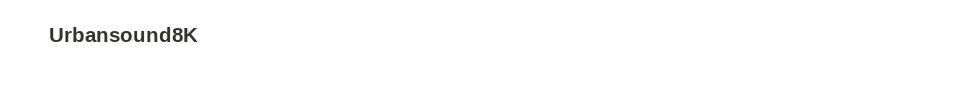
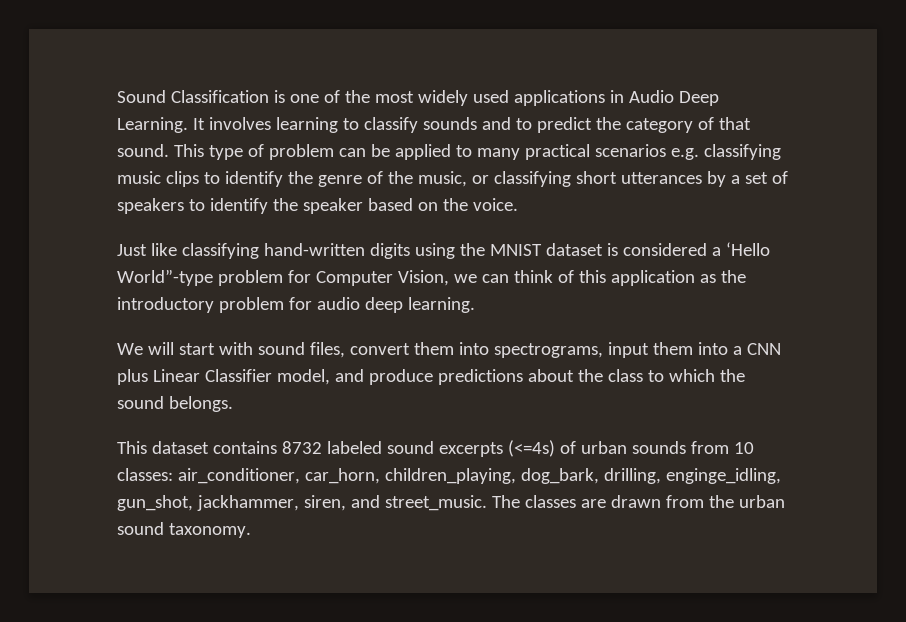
[49,27,198,42] Urbansound8K -> [117,90,719,106] [117,117,751,133] [117,144,781,160] [117,171,788,187] [117,198,518,214] [117,242,770,259] [117,269,746,286] [117,297,475,313] [117,342,781,358] [117,369,745,385] [117,396,233,412] [117,440,754,457] [117,468,781,484] [117,495,785,511] [117,522,251,538] Sound Classification is one of the most widely used applications in Audio Deep Learning. It involves learning to classify sounds and to predict the category of that sound. This type of problem can be applied to many practical scenarios e.g. classifying music clips to identify the genre of the music, or classifying short utterances by a set of speakers to identify the speaker based on the voice. // Just like classifying hand-written digits using the MNIST dataset is considered a ‘Hello World”-type problem for Computer Vision, we can think of this application as the introductory problem for audio deep learning. // We will start with sound files, convert them into spectrograms, input them into a CNN plus Linear Classifier model, and produce predictions about the class to which the sound belongs. // This dataset contains 8732 labeled sound excerpts (<=4s) of urban sounds from 10 classes: air_conditioner, car_horn, children_playing, dog_bark, drilling, enginge_idling, gun_shot, jackhammer, siren, and street_music. The classes are drawn from the urban sound taxonomy.

